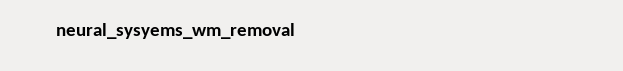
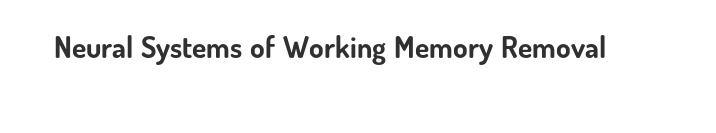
[56,23,295,39] neural_sysyems_wm_removal -> [54,35,606,65] Neural Systems of Working Memory Removal

